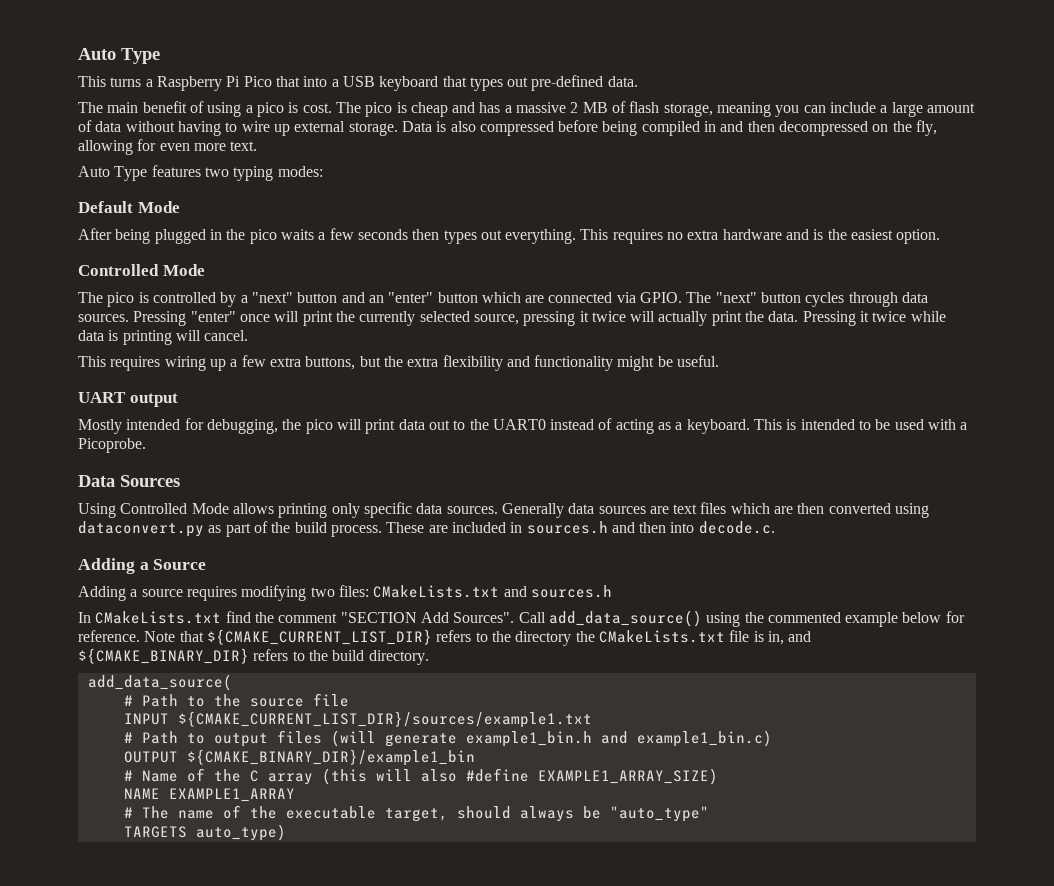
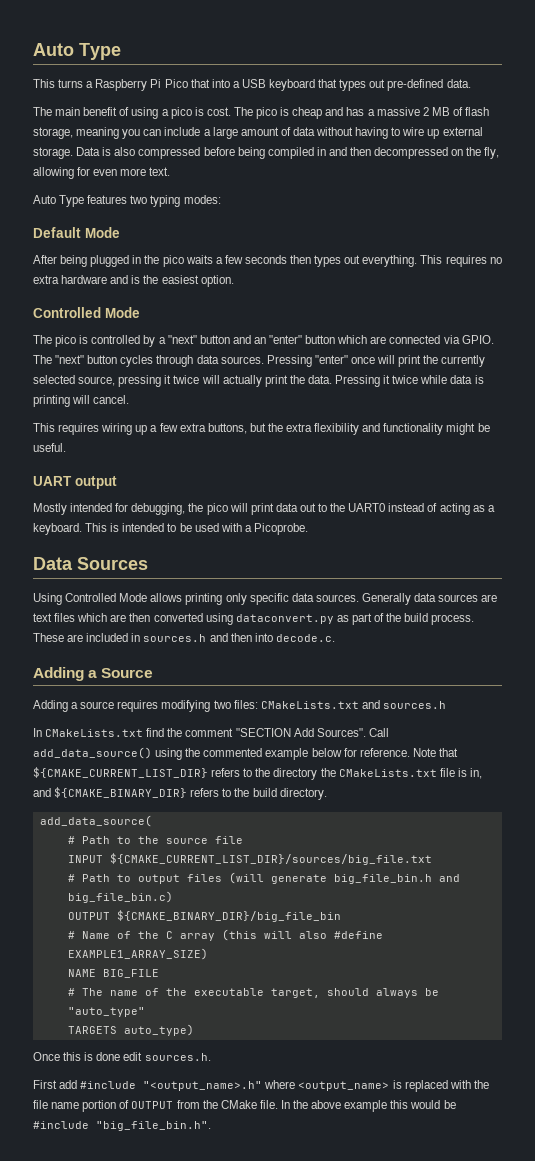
[177,711,592,728] ${CMAKE_CURRENT_LIST_DIR}/sources/example1.txt -> [109,853,432,865] ${CMAKE_CURRENT_LIST_DIR}/sources/big_file.txt
[465,730,772,747] [123,749,475,766] example1_bin.h and example1_bin.c) // OUTPUT ${CMAKE_BINARY_DIR}/example1_bin -> [333,874,460,884] [67,891,173,903] [67,910,341,922] big_file_bin.h and big_file_bin.c) // OUTPUT ${CMAKE_BINARY_DIR}/big_file_bin
[168,788,295,802] EXAMPLE1_ARRAY -> [102,969,159,978] BIG_FILE
(286, 832) none -> [33,1052,211,1061] [33,1080,489,1092] [33,1100,456,1112] [33,1121,211,1131] // Once this is done edit sources.h. // First add #include "<output_name>.h" where <output_name> is replaced with the file name portion of OUTPUT from the CMake file. In the above example this would be #include "big_file_bin.h".

